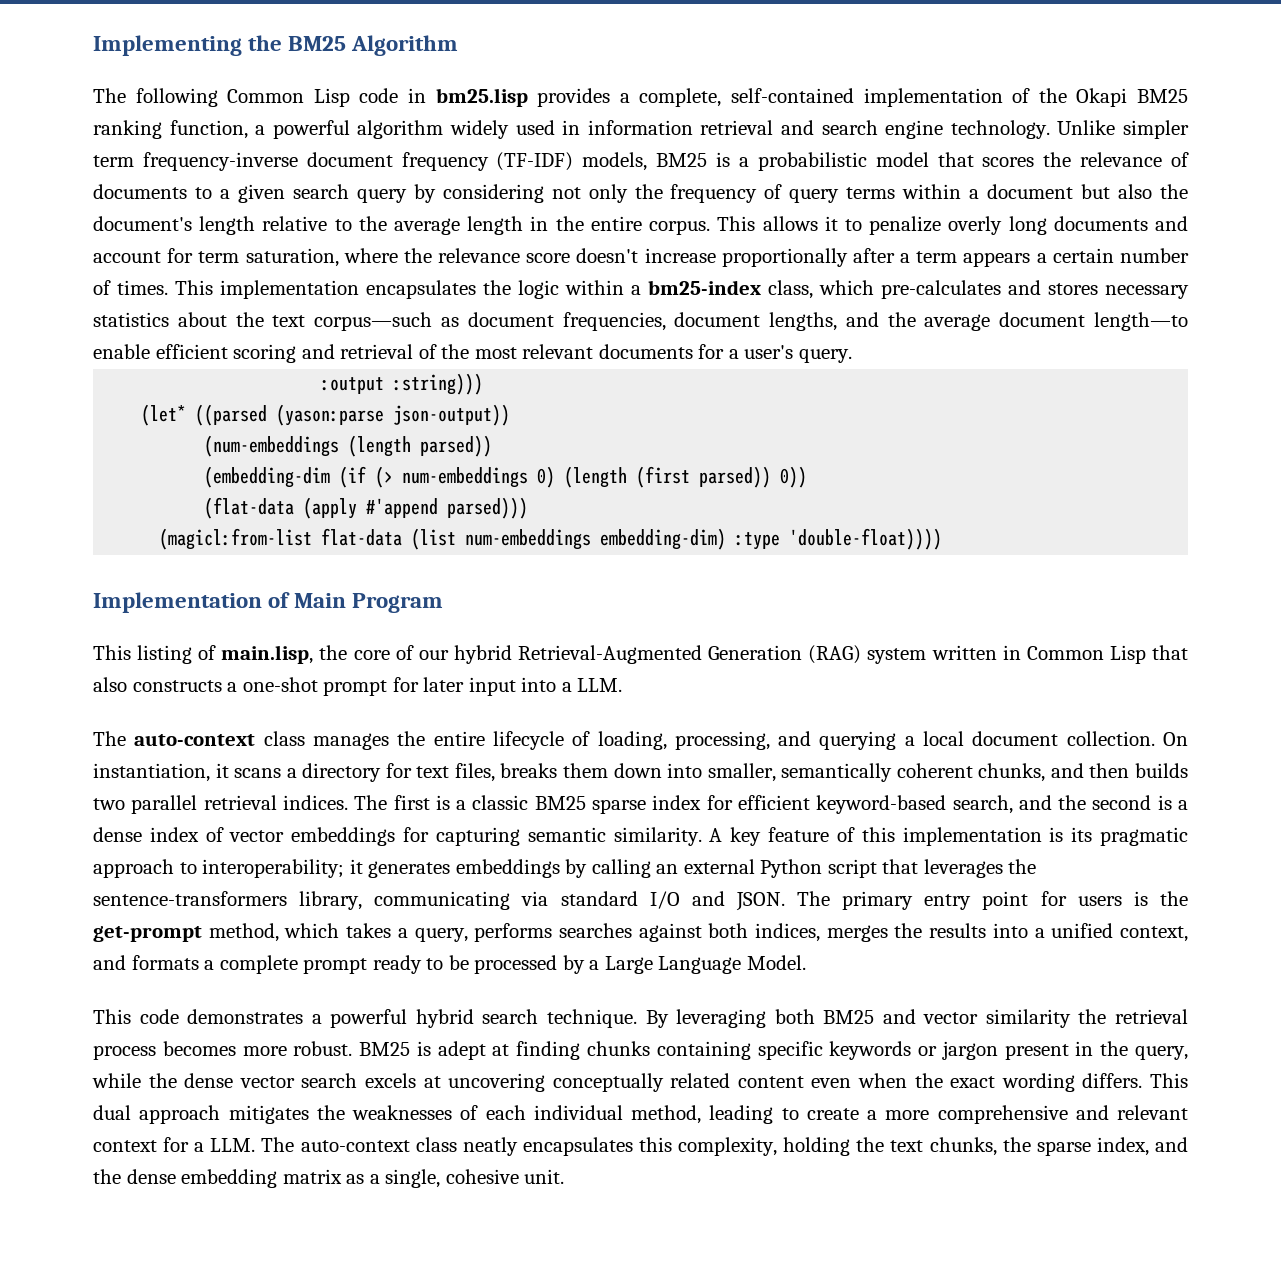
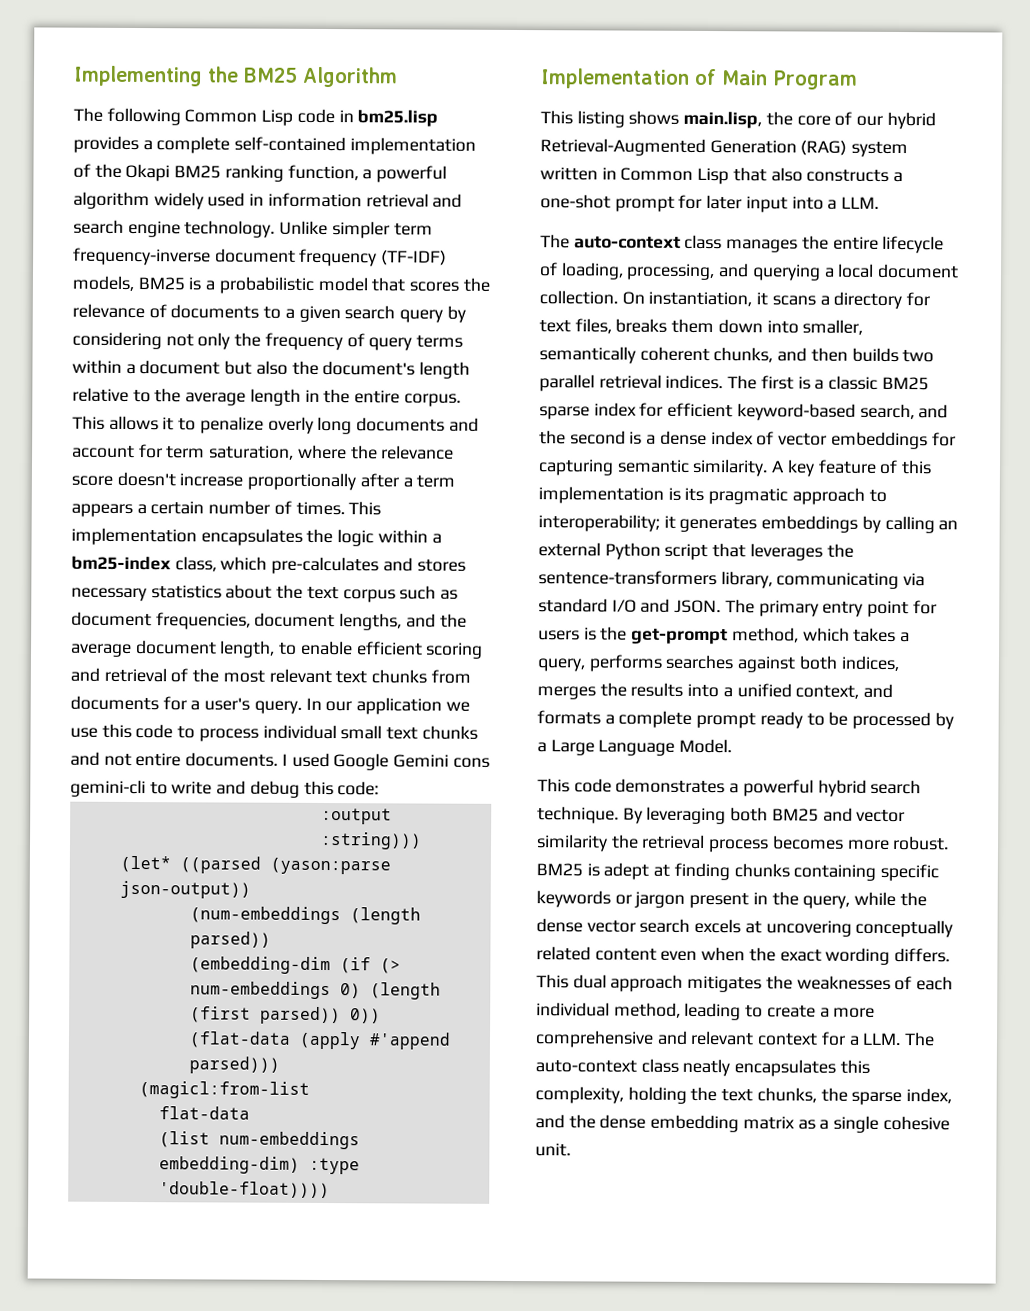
[639,88,722,107] complete, -> [156,136,231,154] complete
[314,312,433,331] corpus—such -> [342,585,437,603] corpus such
[1094,312,1189,331] length—to -> [219,640,298,658] length, to
(594, 351) none -> [335,669,471,684] text chunks from
(852, 356) none -> [305,697,470,715] [70,723,478,742] [70,751,490,771] [70,779,380,798] In our application we use this code to process individual small text chunks and not entire documents. I used Google Gemini cons gemini-cli to write and debug this code:
(313, 539) none -> (310, 1090) //
(403, 537) none -> (250, 1113) //
[198,645,217,660] of -> [628,110,680,125] shows
[385,1169,441,1188] single, -> [833,1115,880,1133] single

